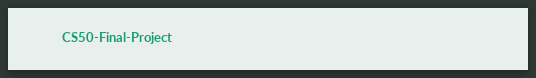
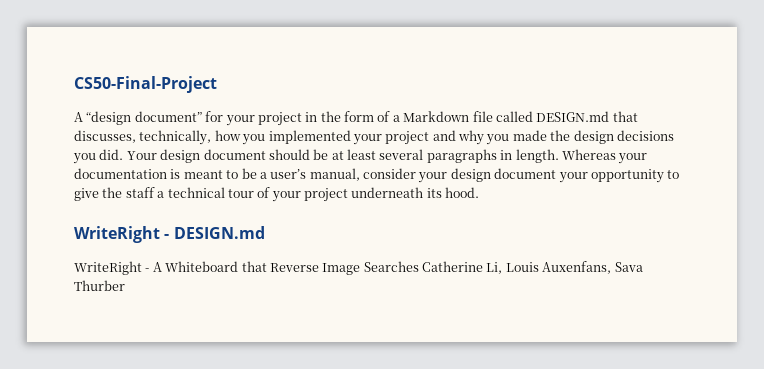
(172, 38) none -> [74,111,638,126] [74,130,674,145] [73,149,648,164] [74,168,680,183] [74,187,480,202] [74,226,265,243] [74,261,643,275] [74,280,125,291] // A “design document” for your project in the form of a Markdown file called DESIGN.md that discusses, technically, how you implemented your project and why you made the design decisions you did. Your design document should be at least several paragraphs in length. Whereas your documentation is meant to be a user’s manual, consider your design document your opportunity to give the staff a technical tour of your project underneath its hood. // WriteRight - DESIGN.md // WriteRight - A Whiteboard that Reverse Image Searches Catherine Li, Louis Auxenfans, Sava Thurber

